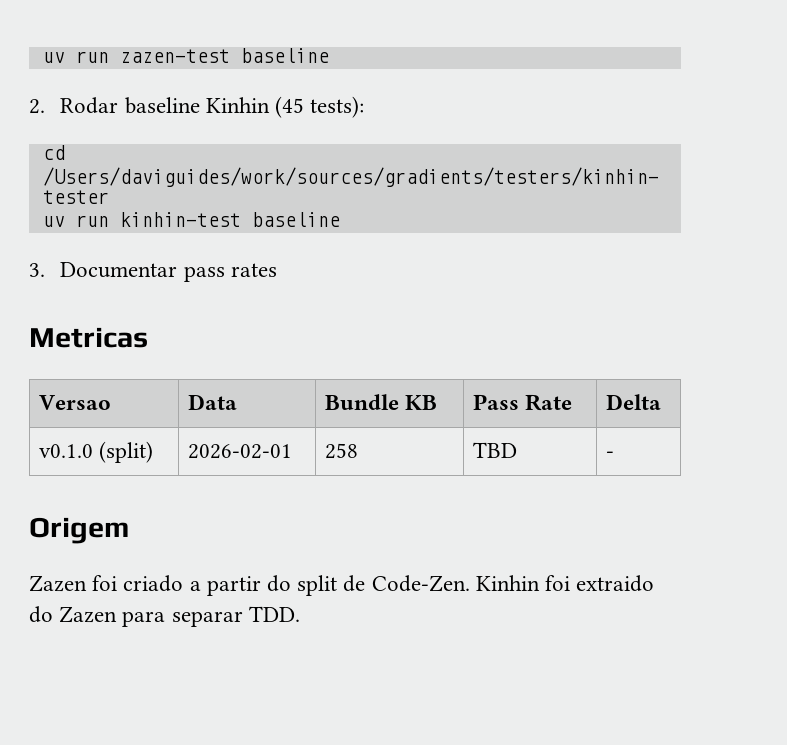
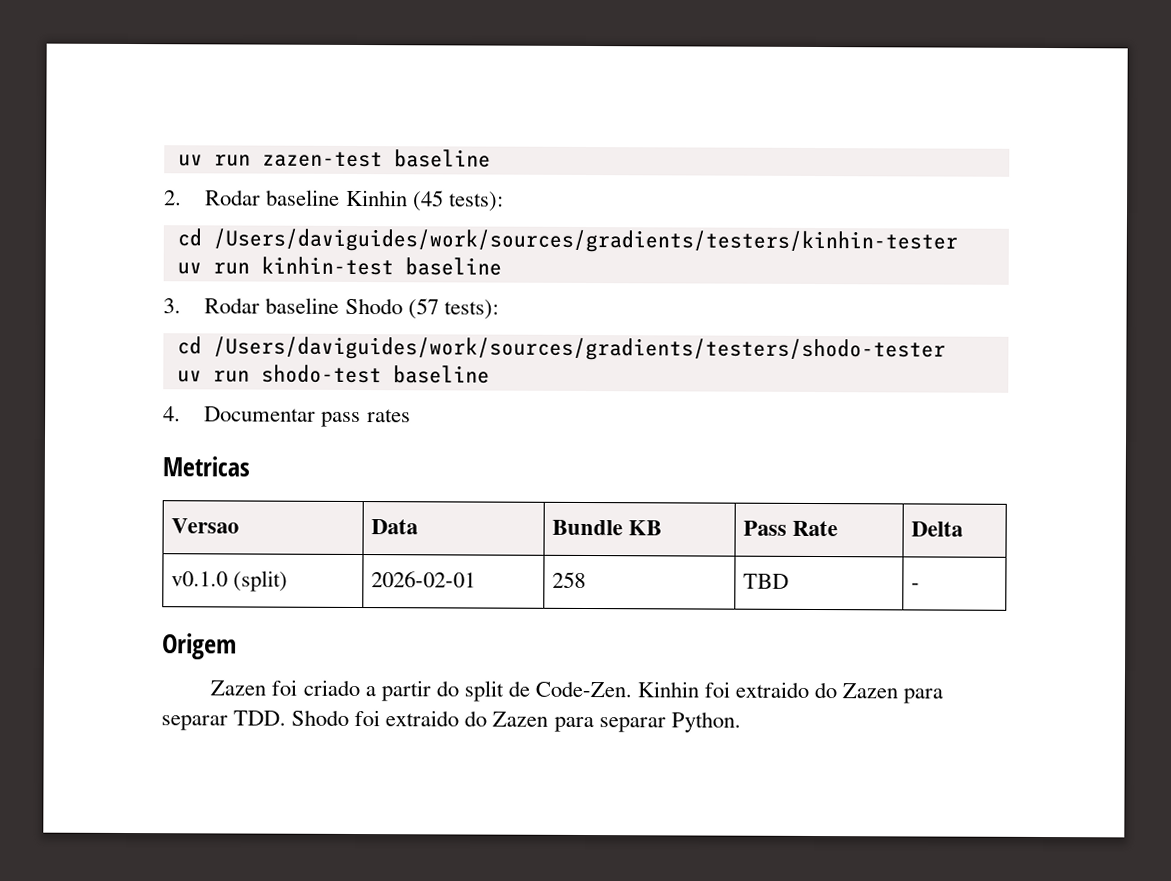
(45, 270) none -> [204,297,499,320] [176,336,946,362] [176,364,490,384] [163,406,181,422] Rodar baseline Shodo (57 tests): // cd /Users/daviguides/work/sources/gradients/testers/shodo-tester // uv run shodo-test baseline // 4.
(300, 614) none -> [291,709,741,733] Shodo foi extraido do Zazen para separar Python.

